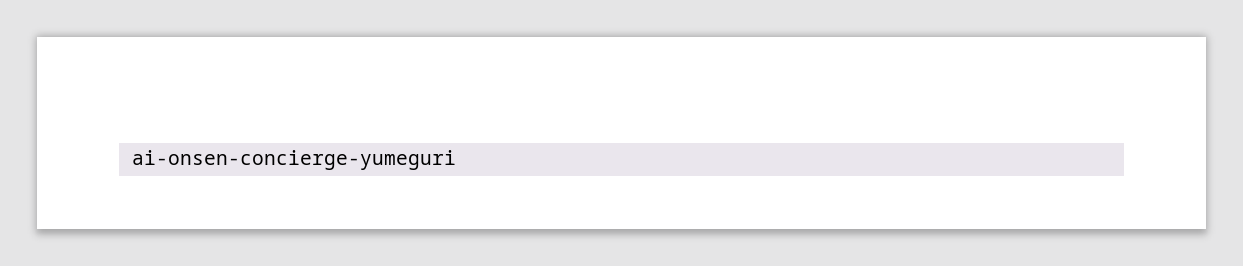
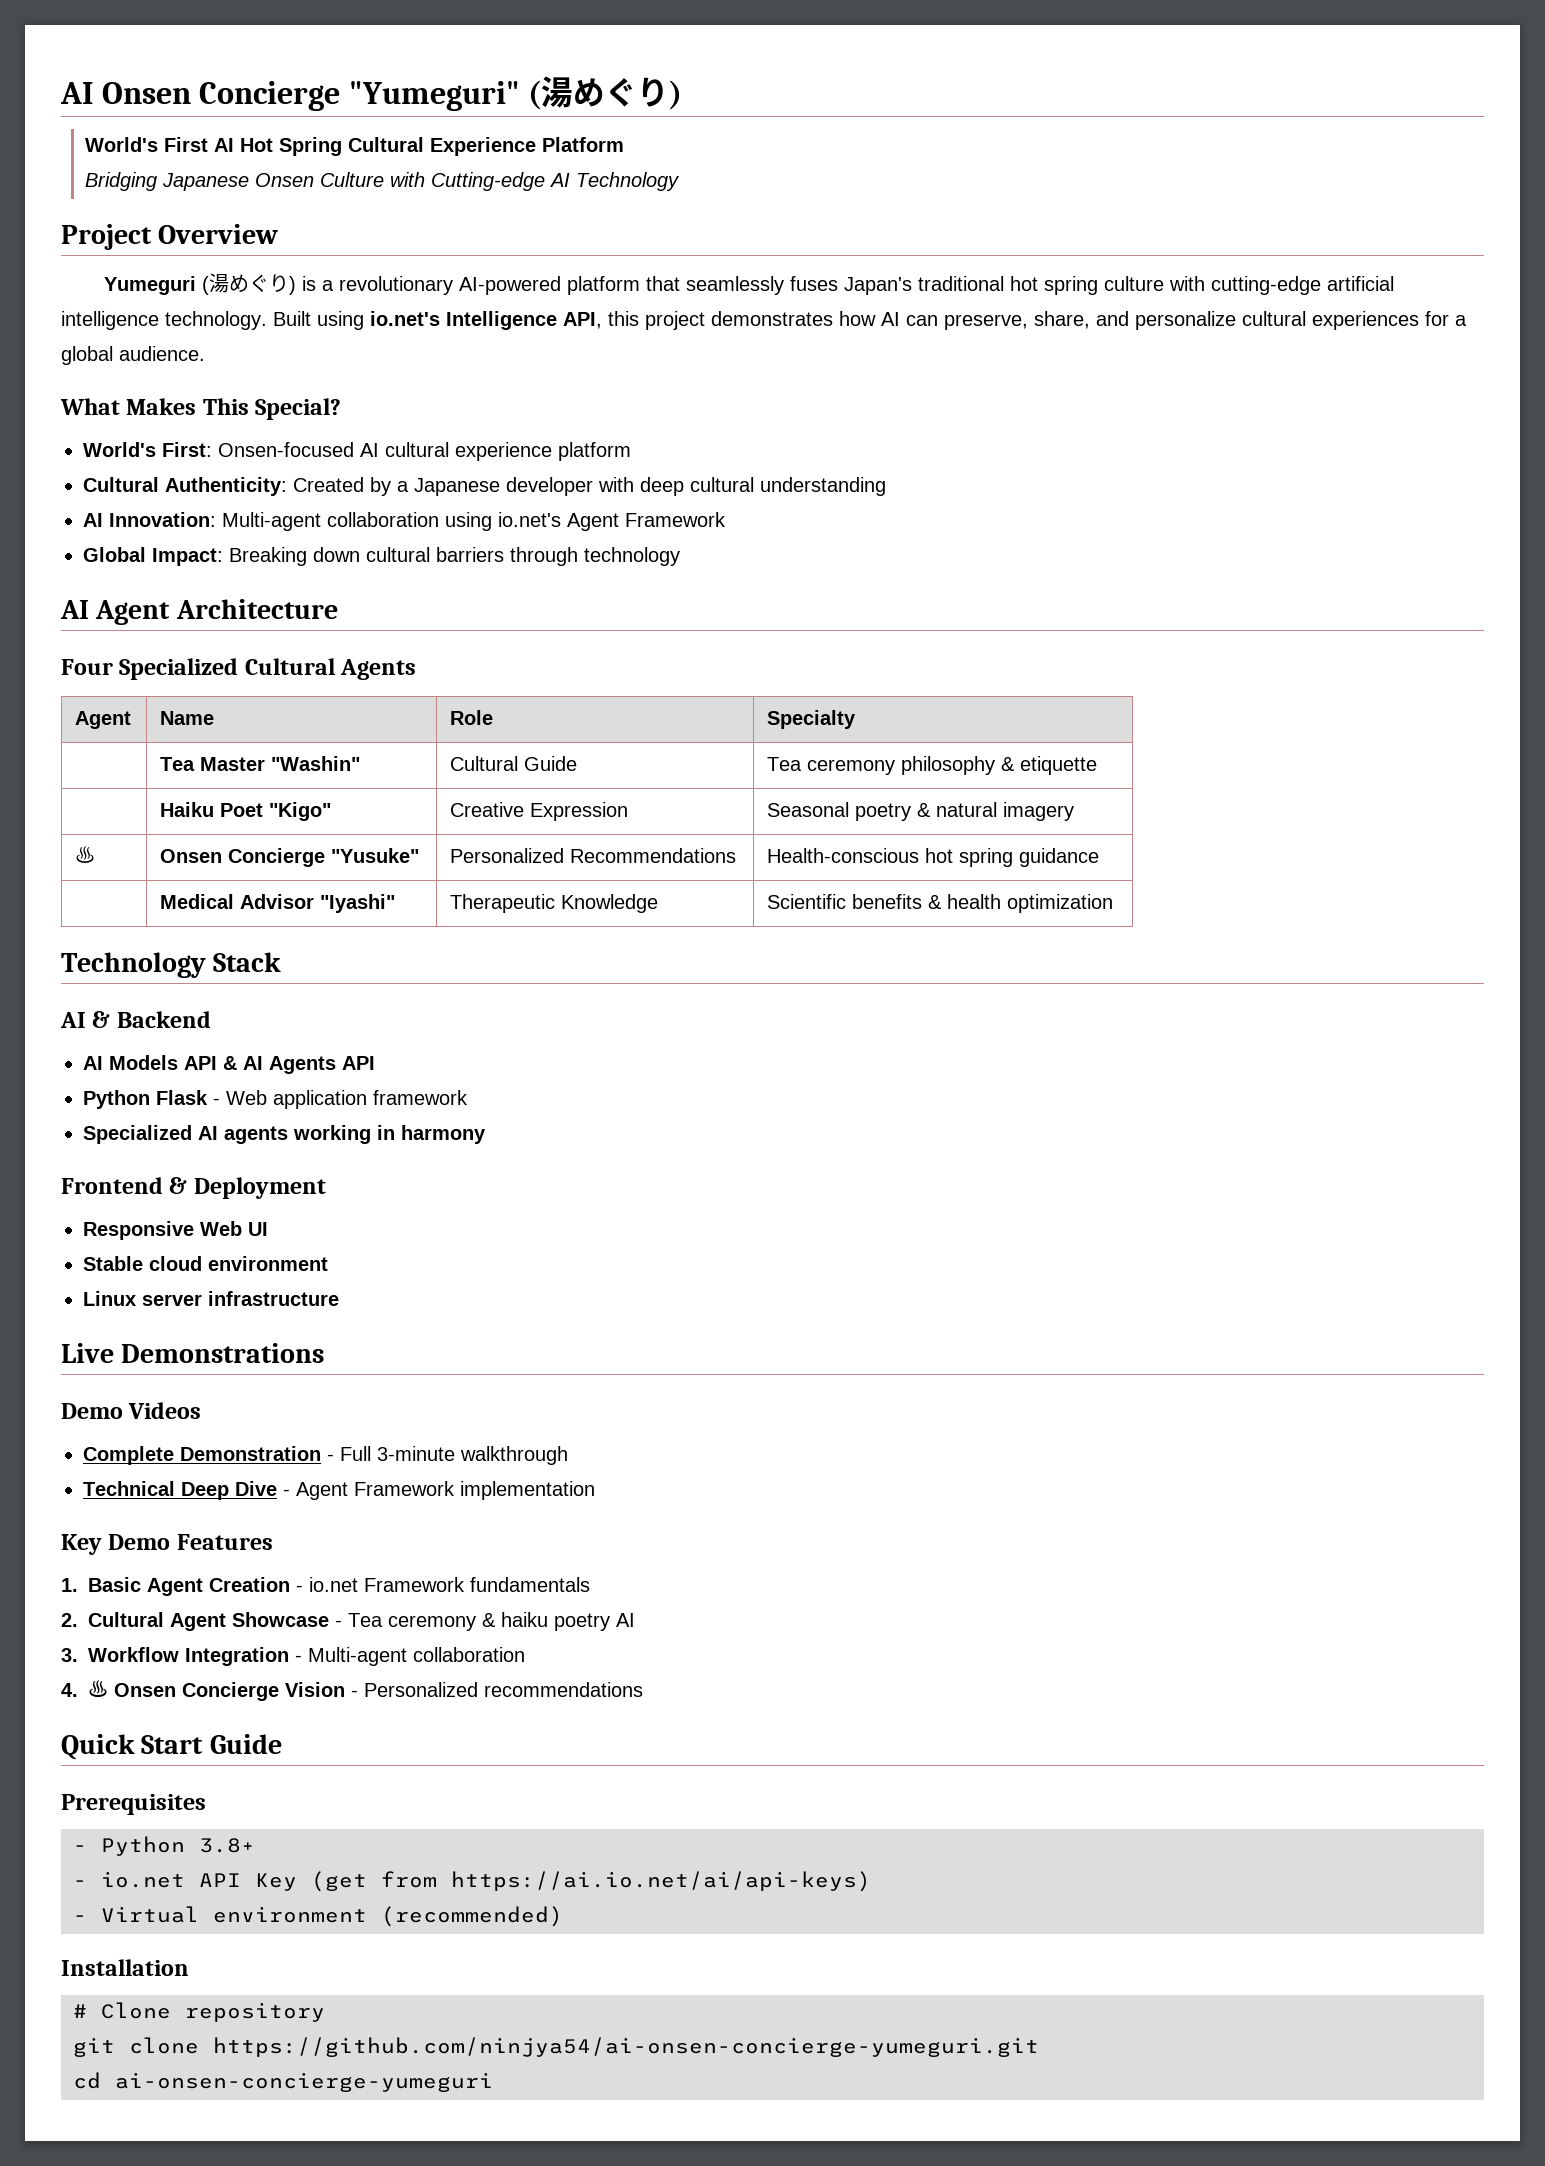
(131, 160) none -> [60,76,683,111] [84,137,624,156] [84,172,679,191] [61,224,279,250] [103,273,1394,295] [61,311,1467,330] [61,346,205,365] [60,398,342,420] [83,442,631,461] [83,477,886,496] [83,512,726,531] [83,547,680,566] [60,599,338,625] [61,658,417,680] [75,711,132,729] [160,711,215,725] [450,710,494,725] [767,710,857,729] [160,756,361,771] [450,756,578,771] [767,756,1098,775] [160,802,332,821] [450,802,629,821] [767,802,1075,821] [75,846,96,863] [160,848,420,867] [450,848,737,863] [767,848,1100,867] [160,894,396,913] [450,894,659,913] [767,894,1114,913] [61,952,282,978] [60,1011,211,1028] [83,1055,375,1074] [83,1090,468,1109] [83,1125,486,1144] [61,1177,326,1199] [83,1221,268,1240] [83,1256,328,1271] [83,1291,339,1306] [61,1343,325,1363] [61,1402,202,1419] [83,1446,568,1465] [83,1481,595,1500] [61,1534,273,1555] [61,1577,590,1596] [61,1612,635,1631] [61,1647,525,1666] [61,1680,643,1701] [61,1734,282,1760] [61,1794,206,1815] [73,1836,255,1856] [73,1871,871,1892] [73,1906,563,1927] [61,1959,189,1976] [73,2002,325,2022] [73,2037,1039,2057] [73,2072,101,2089] AI Onsen Concierge "Yumeguri" (湯めぐり) // World's First AI Hot Spring Cultural Experience Platform // Bridging Japanese Onsen Culture with Cutting-edge AI Technology // Project Overview // Yumeguri (湯めぐり) is a revolutionary AI-powered platform that seamlessly fuses Japan's traditional hot spring culture with cutting-edge artificial intelligence technology. Built using io.net's Intelligence API, this project demonstrates how AI can preserve, share, and personalize cultural experiences for a global audience. // What Makes This Special? // World's First: Onsen-focused AI cultural experience platform // Cultural Authenticity: Created by a Japanese developer with deep cultural understanding // AI Innovation: Multi-agent collaboration using io.net's Agent Framework // Global Impact: Breaking down cultural barriers through technology // AI Agent Architecture // Four Specialized Cultural Agents // Agent | Name | Role | Specialty // | Tea Master "Washin" | Cultural Guide | Tea ceremony philosophy & etiquette // | Haiku Poet "Kigo" | Creative Expression | Seasonal poetry & natural imagery // ♨ | Onsen Concierge "Yusuke" | Personalized Recommendations | Health-conscious hot spring guidance // | Medical Advisor "Iyashi" | Therapeutic Knowledge | Scientific benefits & health optimization // Technology Stack // AI & Backend // AI Models API & AI Agents API // Python Flask - Web application framework // Specialized AI agents working in harmony // Frontend & Deployment // Responsive Web UI // Stable cloud environment // Linux server infrastructure // Live Demonstrations // Demo Videos // Complete Demonstration - Full 3-minute walkthrough // Technical Deep Dive - Agent Framework implementation // Key Demo Features // 1. Basic Agent Creation - io.net Framework fundamentals // 2. Cultural Agent Showcase - Tea ceremony & haiku poetry AI // 3. Workflow Integration - Multi-agent collaboration // 4. ♨ Onsen Concierge Vision - Personalized recommendations // Quick Start Guide // Prerequisites // - Python 3.8+ // - io.net API Key (get from https://ai.io.net/ai/api-keys) // - Virtual environment (recommended) // Installation // # Clone repository // git clone https://github.com/ninjya54/ai-onsen-concierge-yumeguri.git // cd

